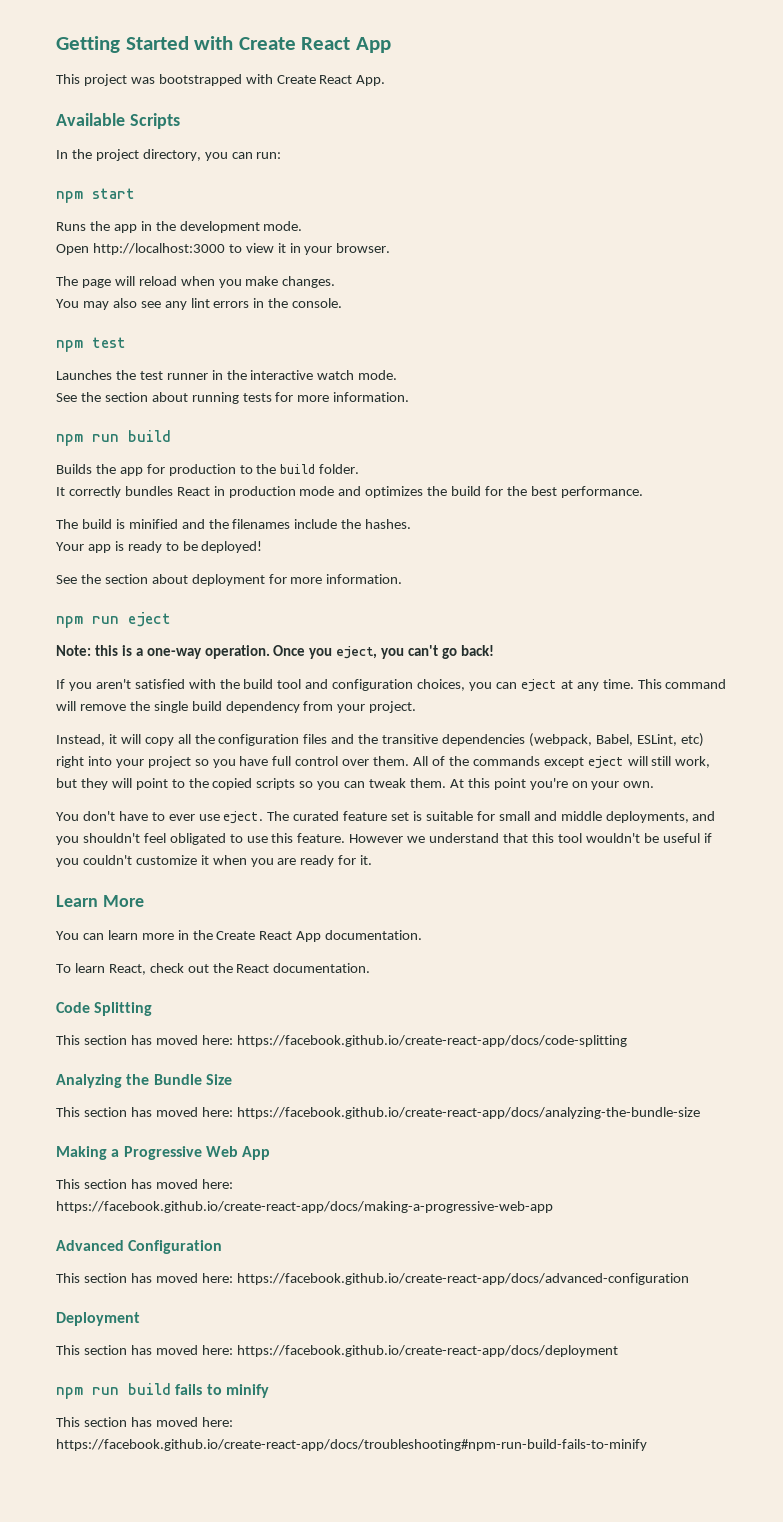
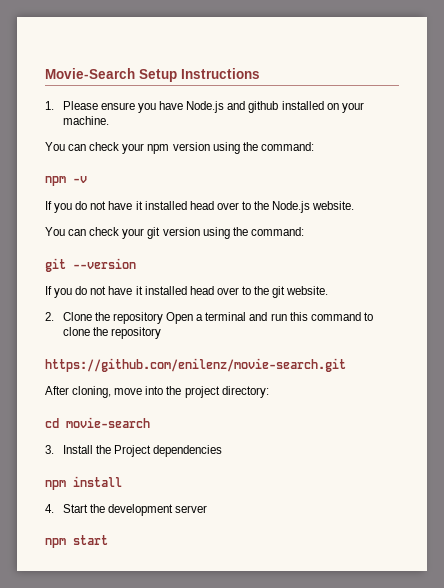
[56,36,391,53] [56,74,386,86] [56,113,180,129] [56,149,282,161] [56,188,135,203] [56,221,303,233] [56,243,391,255] [56,276,336,288] [56,298,343,310] [56,337,126,352] [56,370,398,380] [56,392,410,404] [56,430,171,446] [56,464,360,476] [56,486,643,498] [56,519,412,529] [56,541,263,553] [56,574,403,586] [56,612,171,628] [56,645,494,659] [56,679,727,692] [56,701,417,713] [56,733,704,747] [56,756,711,769] [56,778,655,790] [56,811,716,824] [56,833,712,845] [56,855,373,867] [56,895,144,907] [56,930,423,942] [56,963,371,975] [56,1002,153,1016] [56,1035,627,1047] [56,1074,232,1088] [56,1107,700,1119] [56,1146,271,1160] [56,1179,233,1189] [56,1201,553,1213] [56,1240,223,1254] [56,1273,689,1285] [56,1312,140,1326] [56,1345,618,1357] [56,1383,269,1399] [56,1417,233,1427] [56,1439,647,1451] Getting Started with Create React App // This project was bootstrapped with Create React App. // Available Scripts // In the project directory, you can run: // npm start // Runs the app in the development mode. // Open http://localhost:3000 to view it in your browser. // The page will reload when you make changes. // You may also see any lint errors in the console. // npm test // Launches the test runner in the interactive watch mode. // See the section about running tests for more information. // npm run build // Builds the app for production to the build folder. // It correctly bundles React in production mode and optimizes the build for the best performance. // The build is minified and the filenames include the hashes. // Your app is ready to be deployed! // See the section about deployment for more information. // npm run eject // Note: this is a one-way operation. Once you eject, you can't go back! // If you aren't satisfied with the build tool and configuration choices, you can eject at any time. This command will remove the single build dependency from your project. // Instead, it will copy all the configuration files and the transitive dependencies (webpack, Babel, ESLint, etc) right into your project so you have full control over them. All of the commands except eject will still work, but they will point to the copied scripts so you can tweak them. At this point you're on your own. // You don't have to ever use eject. The curated feature set is suitable for small and middle deployments, and you shouldn't feel obligated to use this feature. However we understand that this tool wouldn't be useful if you couldn't customize it when you are ready for it. // Learn More // You can learn more in the Create React App documentation. // To learn React, check out the React documentation. // Code Splitting // This section has moved here: https://facebook.github.io/create-react-app/docs/code-splitting // Analyzing the Bundle Size // This section has moved here: https://facebook.github.io/create-react-app/docs/analyzing-the-bundle-size // Making a Progressive Web App // This section has moved here: https://facebook.github.io/create-react-app/docs/making-a-progressive-web-app // Advanced Configuration // This section has moved here: https://facebook.github.io/create-react-app/docs/advanced-configuration // Deployment // This section has moved here: https://facebook.github.io/create-react-app/docs/deployment // npm run build fails to minify // This section has moved here: https://facebook.github.io/create-react-app/docs/troubleshooting#npm-run-build-fails-to-minify -> [45,68,260,82] [45,101,364,113] [62,116,109,125] [45,142,314,154] [45,176,87,186] [45,201,355,213] [45,227,304,239] [45,258,136,272] [45,286,329,298] [45,312,373,324] [62,327,162,339] [45,358,346,372] [45,386,269,398] [45,417,150,428] [45,445,223,457] [45,476,122,490] [45,504,208,516] [45,535,108,548] Movie-Search Setup Instructions // 1. Please ensure you have Node.js and github installed on your machine. // You can check your npm version using the command: // npm -v // If you do not have it installed head over to the Node.js website. // You can check your git version using the command: // git --version // If you do not have it installed head over to the git website. // 2. Clone the repository Open a terminal and run this command to clone the repository // https://github.com/enilenz/movie-search.git // After cloning, move into the project directory: // cd movie-search // 3. Install the Project dependencies // npm install // 4. Start the development server // npm start

